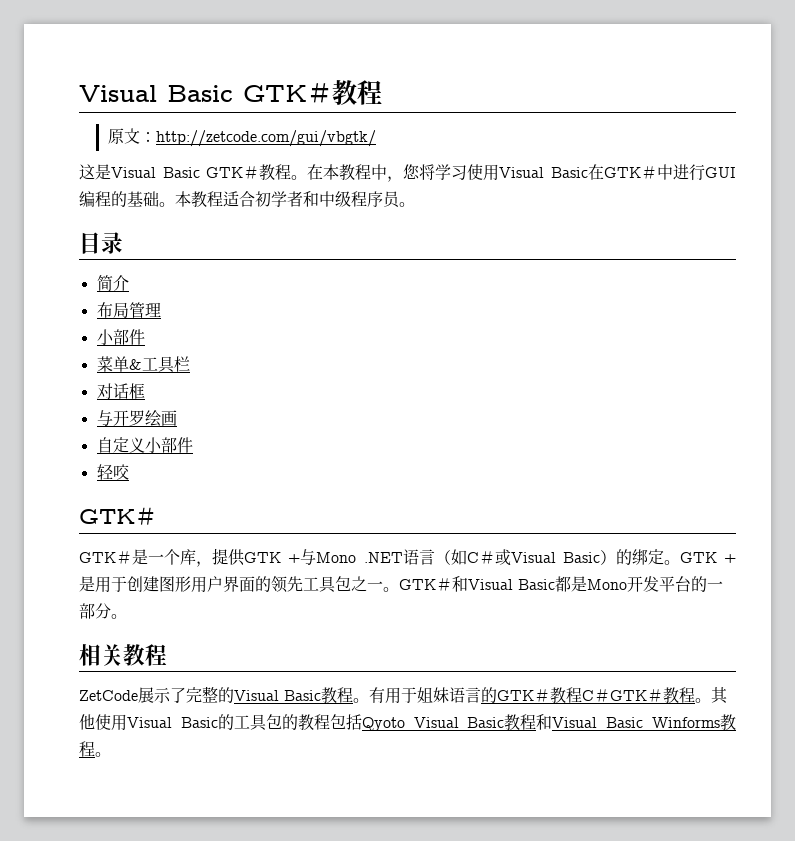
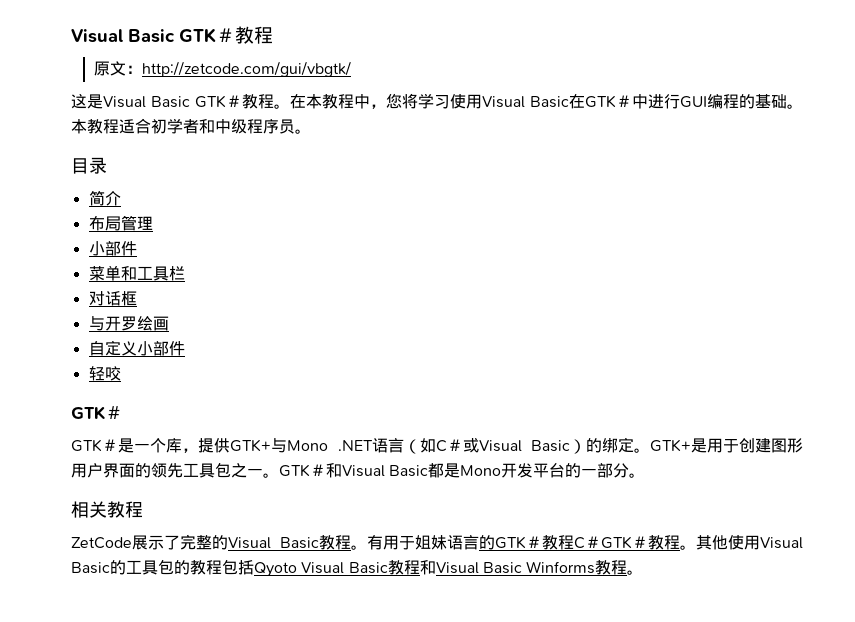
[128,359,142,370] & -> [120,266,137,281] 和
[244,552,301,563] GTK + -> [230,439,271,452] GTK+
[679,552,736,563] GTK + -> [650,439,691,452] GTK+

